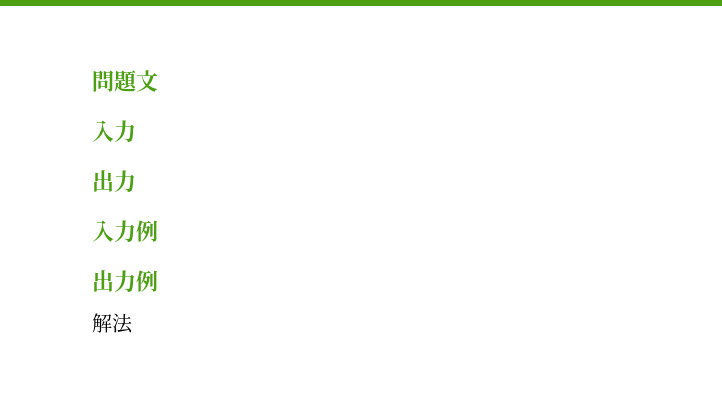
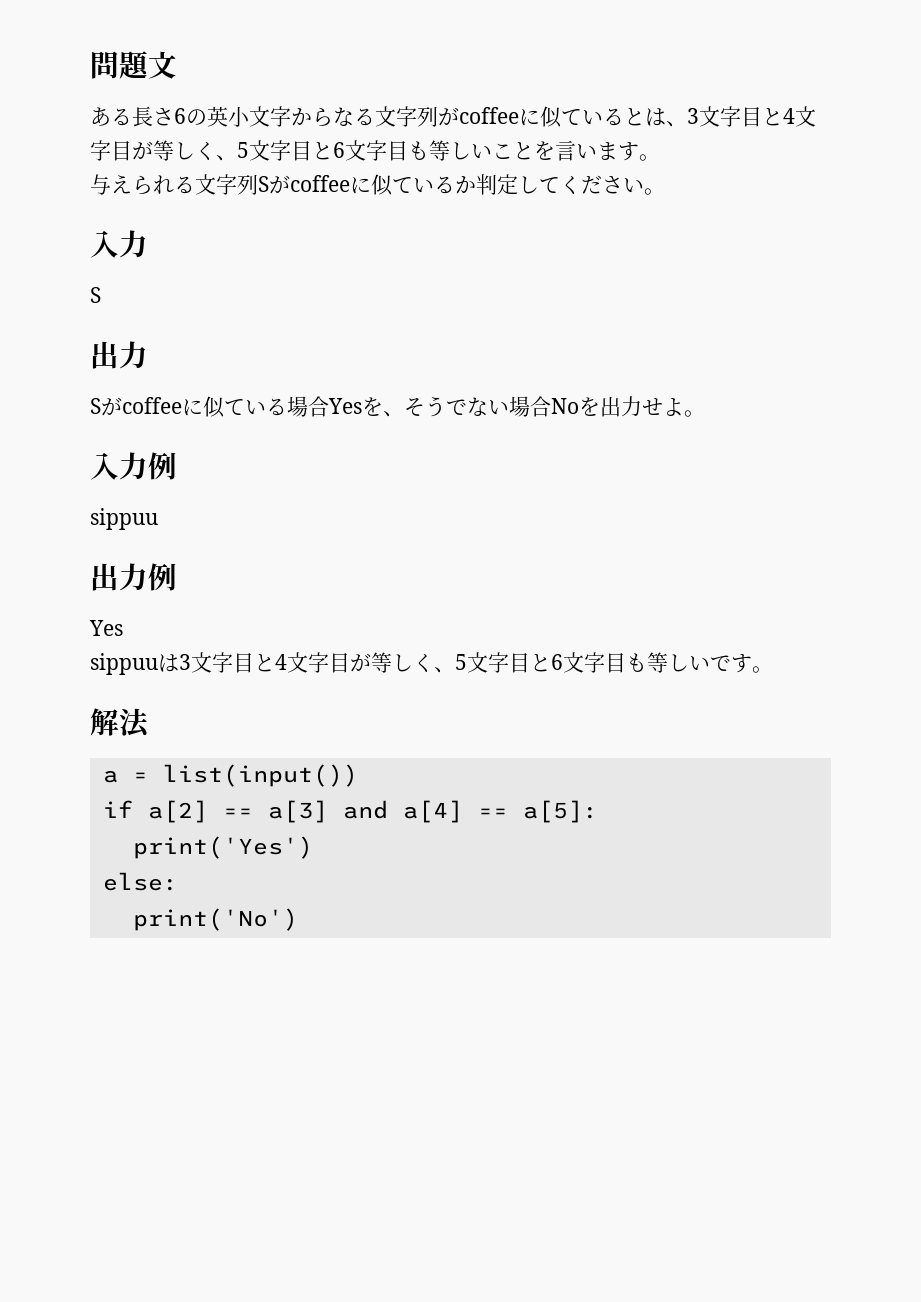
[92,120,136,143] [92,170,136,193] // 入力 // 出力 -> [90,106,816,128] [90,140,660,161] [90,174,665,196] [90,230,148,258] [90,287,101,303] [90,341,148,369] [90,396,705,418] // ある長さ6の英小文字からなる文字列がcoffeeに似ているとは、3文字目と4文字目が等しく、5文字目と6文字目も等しいことを言います。 // 与えられる文字列Sがcoffeeに似ているか判定してください。 // 入力 // S // 出力 // Sがcoffeeに似ている場合Yesを、そうでない場合Noを出力せよ。
(158, 231) none -> [90,508,158,530] // sippuu
[92,313,133,334] 解法 -> [89,620,123,636] [90,652,773,675] [90,708,150,738] [102,764,358,787] [102,800,598,823] [132,836,313,859] [102,872,178,891] [132,908,298,931] Yes // sippuuは3文字目と4文字目が等しく、5文字目と6文字目も等しいです。 // 解法 // a = list(input()) // if a[2] == a[3] and a[4] == a[5]: // print('Yes') // else: // print('No')

